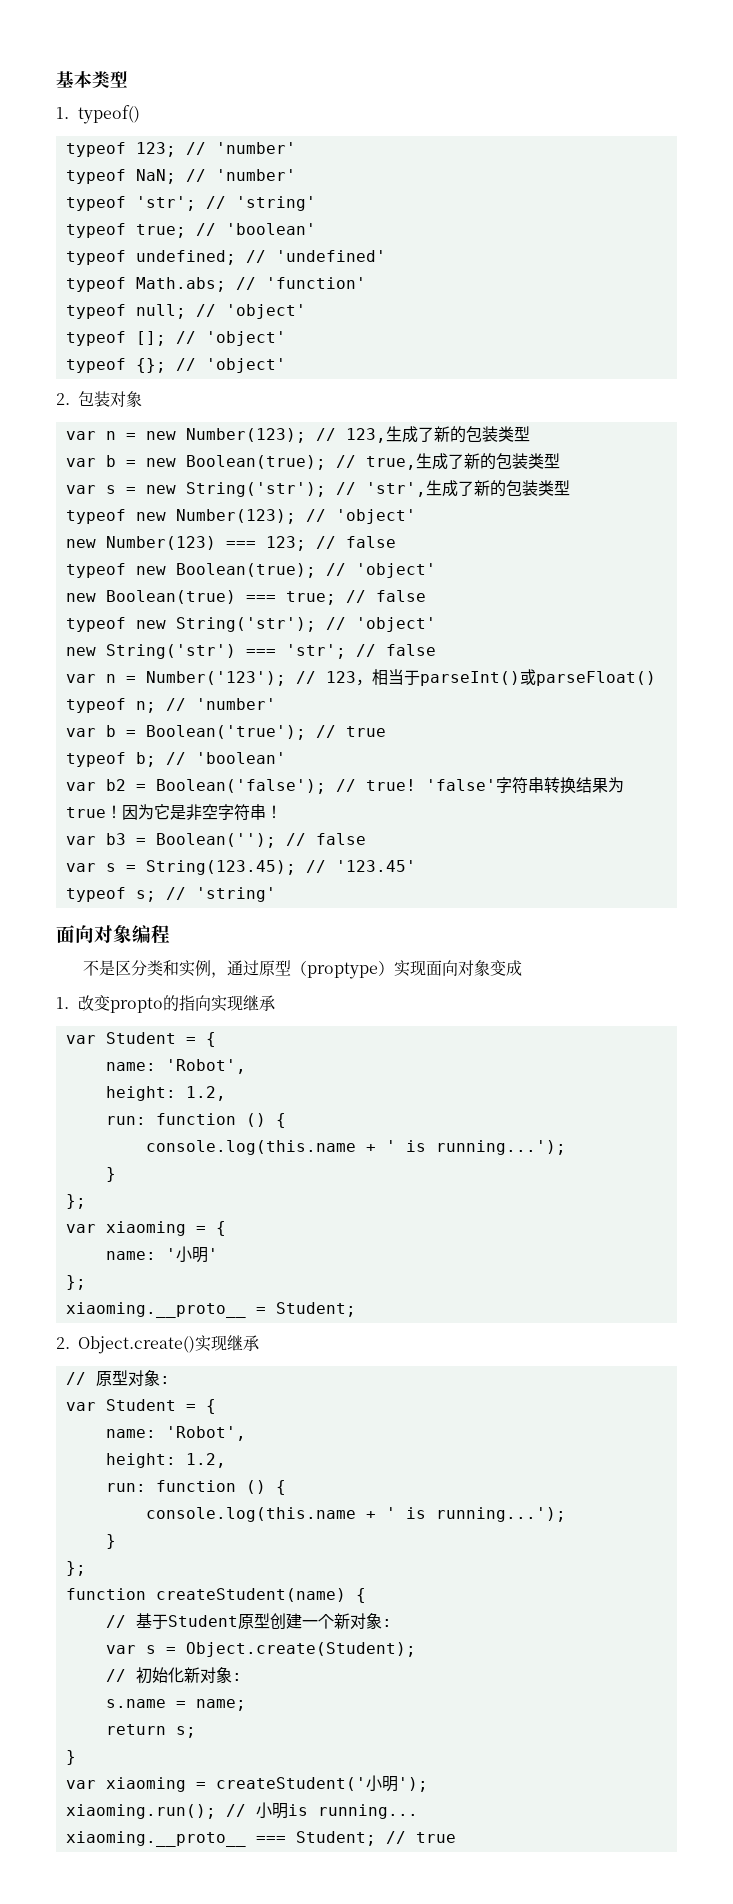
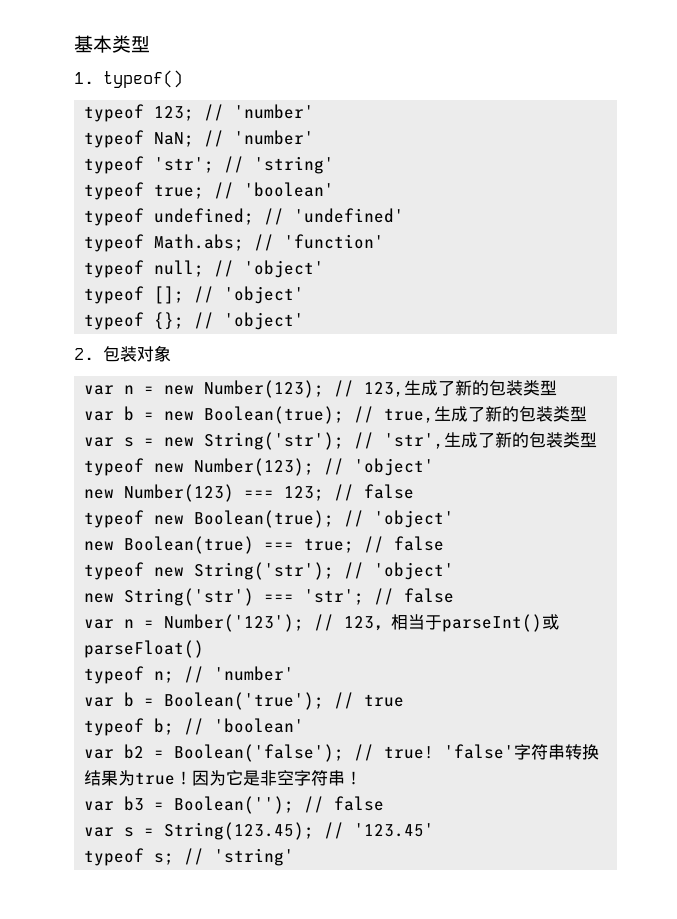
[56,925,170,944] [82,960,522,979] [56,995,275,1013] [65,1032,216,1047] [105,1059,246,1074] [105,1086,226,1101] [105,1113,286,1128] [145,1140,566,1155] [105,1167,116,1182] [65,1194,86,1209] [65,1221,226,1236] [105,1246,218,1263] [65,1275,86,1290] [65,1302,356,1318] [56,1335,259,1354] [65,1370,170,1386] [65,1399,216,1414] [105,1426,246,1441] [105,1453,226,1468] [105,1480,286,1495] [145,1507,566,1522] [105,1534,116,1549] [65,1561,86,1576] [65,1588,366,1603] [105,1613,392,1630] [105,1642,416,1657] [105,1667,242,1684] [105,1699,246,1711] [105,1724,196,1738] [65,1750,76,1765] [65,1775,428,1792] [65,1802,418,1819] [65,1831,456,1847] // 面向对象编程 // 不是区分类和实例，通过原型（proptype）实现面向对象变成 // 1.改变propto的指向实现继承 // var Student = { // name: 'Robot', // height: 1.2, // run: function () { // console.log(this.name + ' is running...'); // } // }; // var xiaoming = { // name: '小明' // }; // xiaoming.__proto__ = Student; // 2. Object.create()实现继承 // // 原型对象: // var Student = { // name: 'Robot', // height: 1.2, // run: function () { // console.log(this.name + ' is running...'); // } // }; // function createStudent(name) { // // 基于Student原型创建一个新对象: // var s = Object.create(Student); // // 初始化新对象: // s.name = name; // return s; // } // var xiaoming = createStudent('小明'); // xiaoming.run(); // 小明is running... // xiaoming.__proto__ === Student; // true -> (295, 857) none

